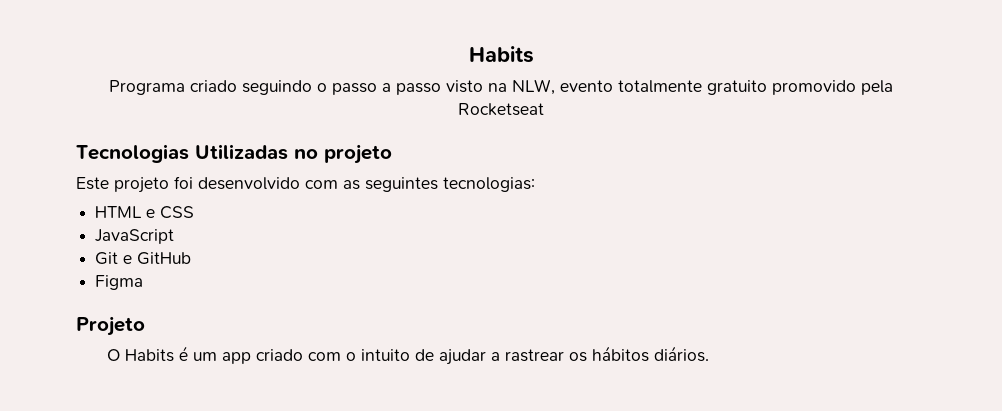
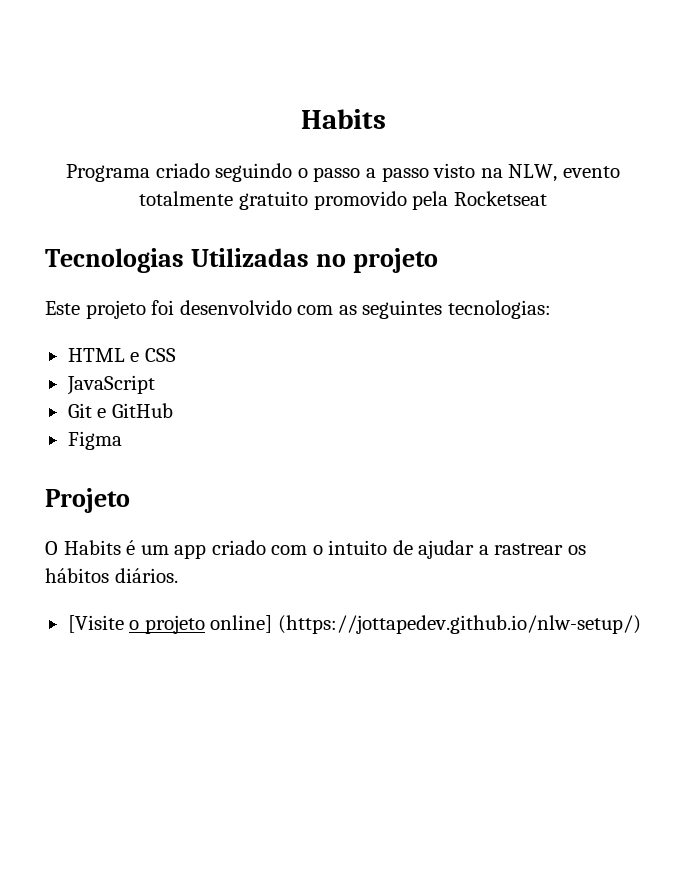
(710, 354) none -> [67,615,641,634] // [Visite o projeto online] (https://jottapedev.github.io/nlw-setup/)

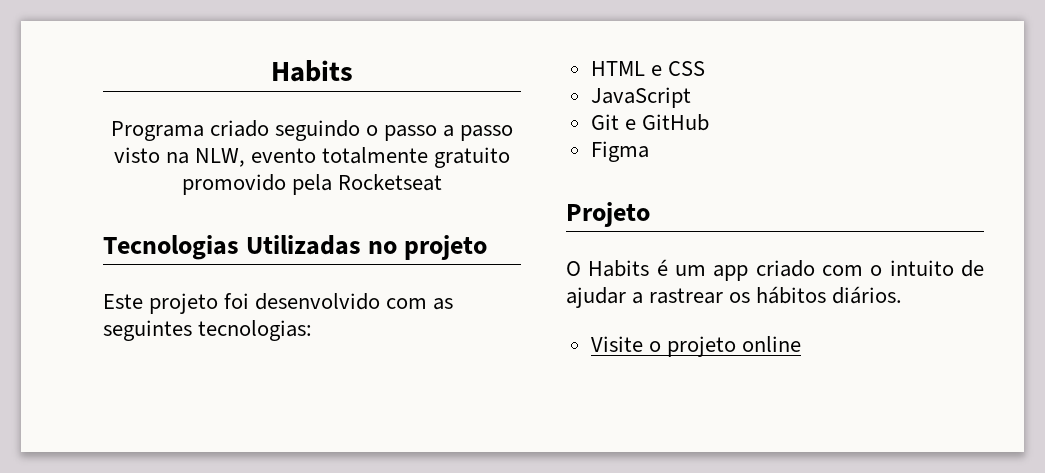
[67,615,124,633] [Visite -> [590,336,643,352] Visite
[210,615,641,634] online] (https://jottapedev.github.io/nlw-setup/) -> [741,336,801,352] online

